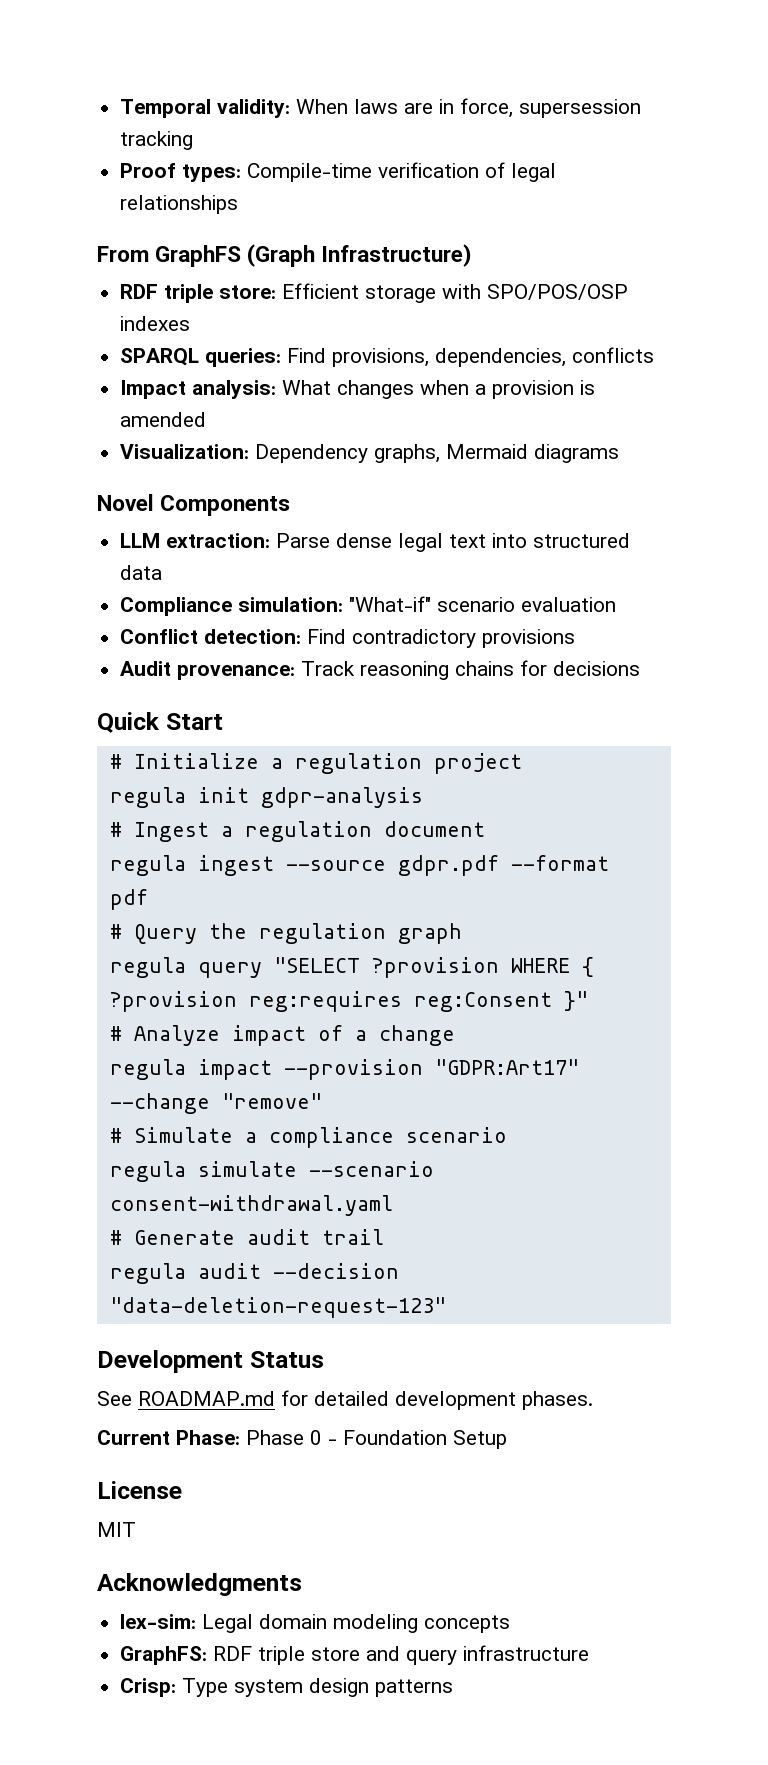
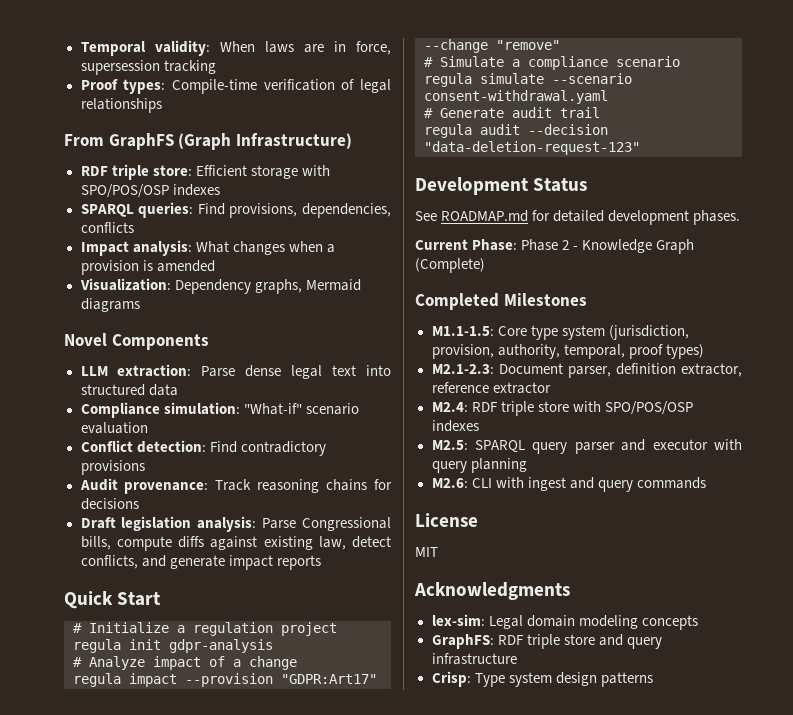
(641, 668) none -> [80,516,391,532] [80,536,391,551] [80,555,321,570] // Draft legislation analysis: Parse Congressional bills, compute diffs against existing law, detect conflicts, and generate impact reports
[109,821,485,842] [109,855,609,876] [109,889,148,910] [109,923,462,944] [109,957,594,978] [109,991,588,1012] // # Ingest a regulation document // regula ingest --source gdpr.pdf --format pdf // # Query the regulation graph // regula query "SELECT ?provision WHERE { ?provision reg:requires reg:Consent }" -> (273, 646) none
[310,1430,507,1449] 0 - Foundation Setup -> [562,239,695,254] [415,258,485,273] [415,293,587,310] [431,325,689,340] [431,344,704,359] [431,363,742,378] [431,382,551,394] [431,401,693,416] [431,420,479,432] [431,439,742,454] [431,458,527,473] [431,477,706,492] 2 - Knowledge Graph (Complete) // Completed Milestones // M1.1-1.5: Core type system (jurisdiction, provision, authority, temporal, proof types) // M2.1-2.3: Document parser, definition extractor, reference extractor // M2.4: RDF triple store with SPO/POS/OSP indexes // M2.5: SPARQL query parser and executor with query planning // M2.6: CLI with ingest and query commands

